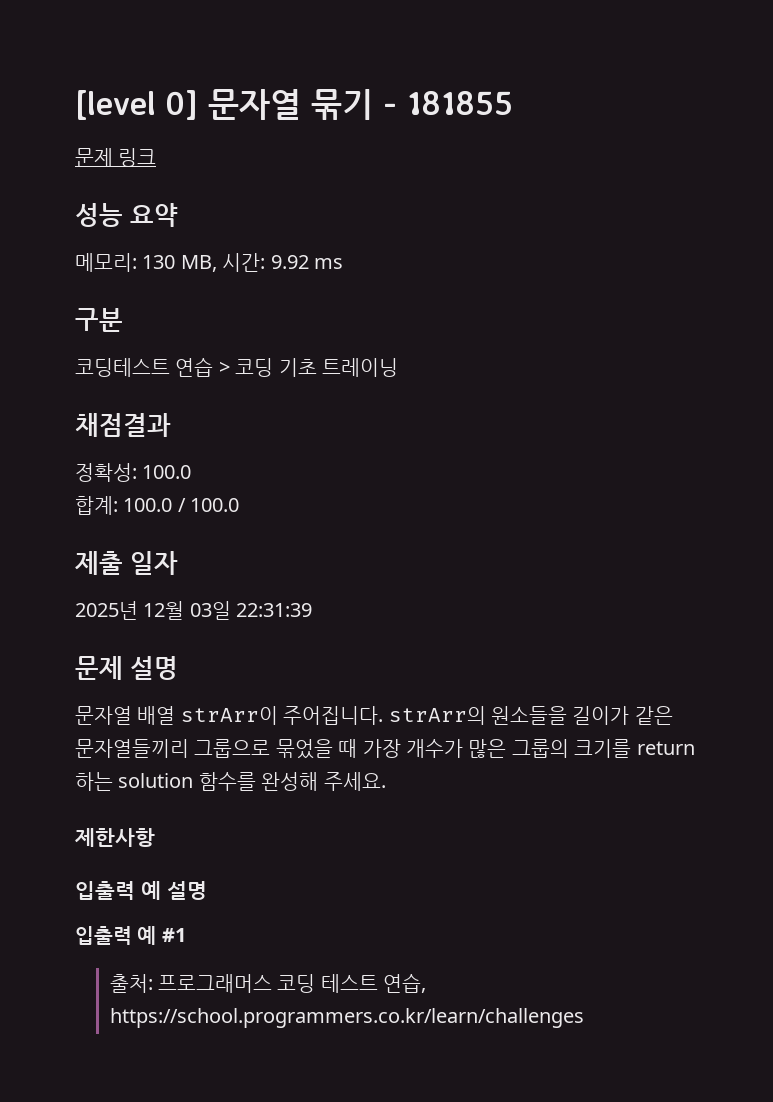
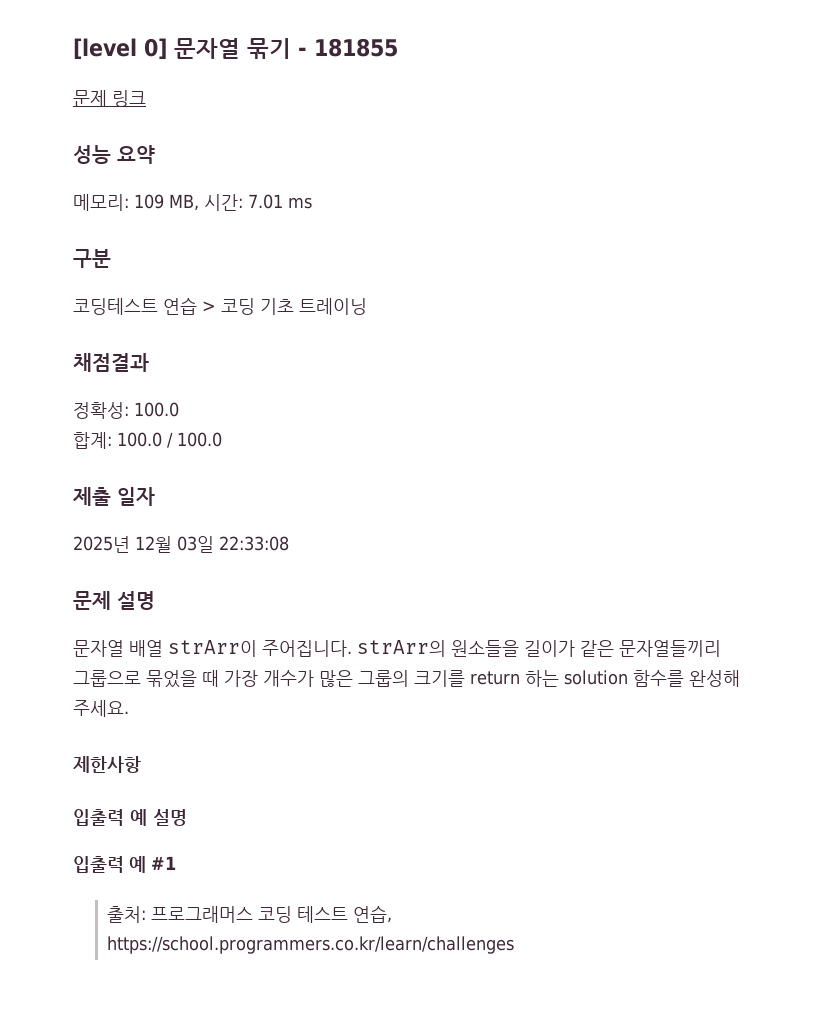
[142,255,176,269] 130 -> [134,194,164,209] 109
[270,255,309,269] 9.92 -> [248,194,283,209] 7.01
[236,603,313,617] 22:31:39 -> [219,536,289,551] 22:33:08

